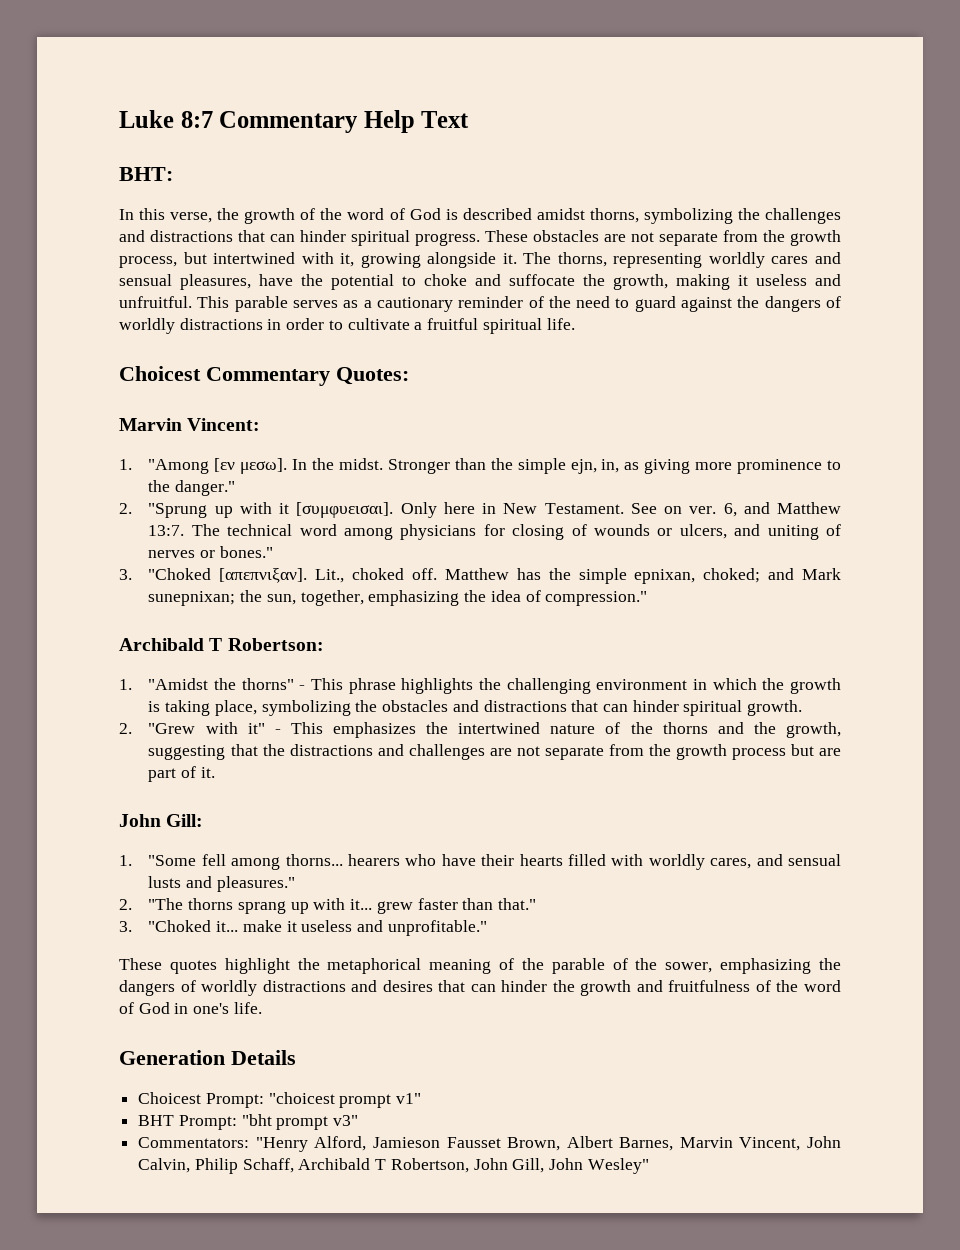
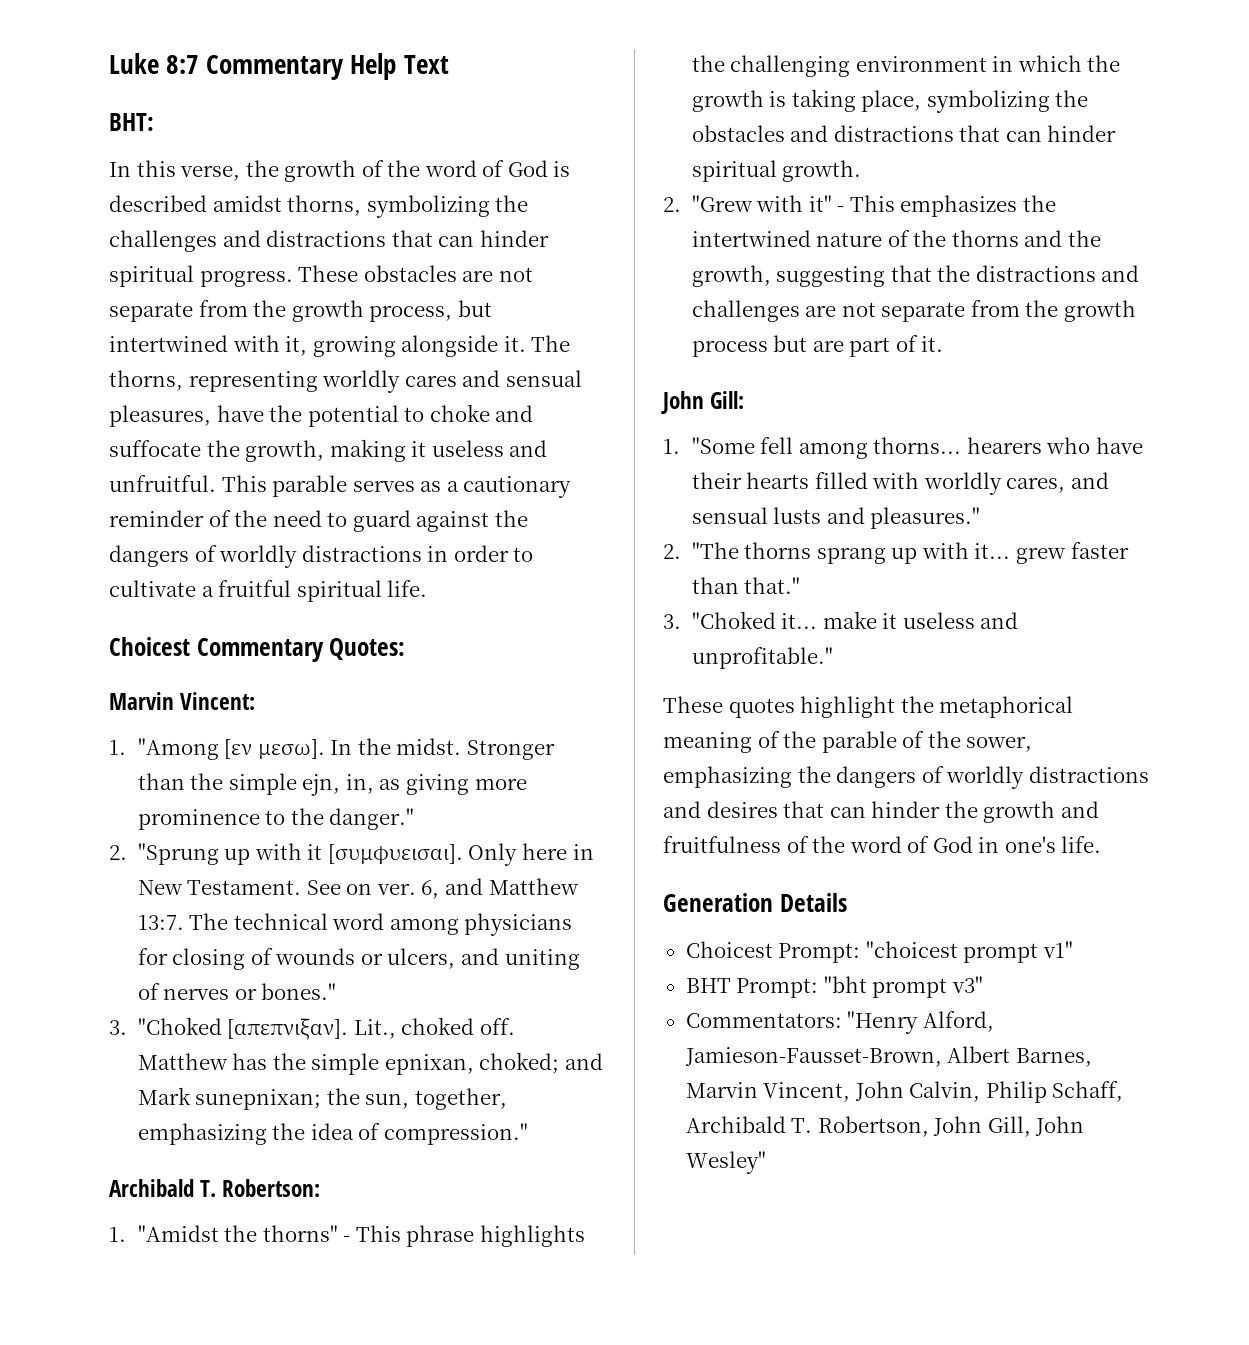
[209,638,223,651] T -> [200,1180,217,1197] T.
[372,1137,561,1151] Jamieson Fausset Brown, -> [684,1047,942,1067] Jamieson-Fausset-Brown,
[375,1159,387,1170] T -> [791,1118,813,1133] T.

